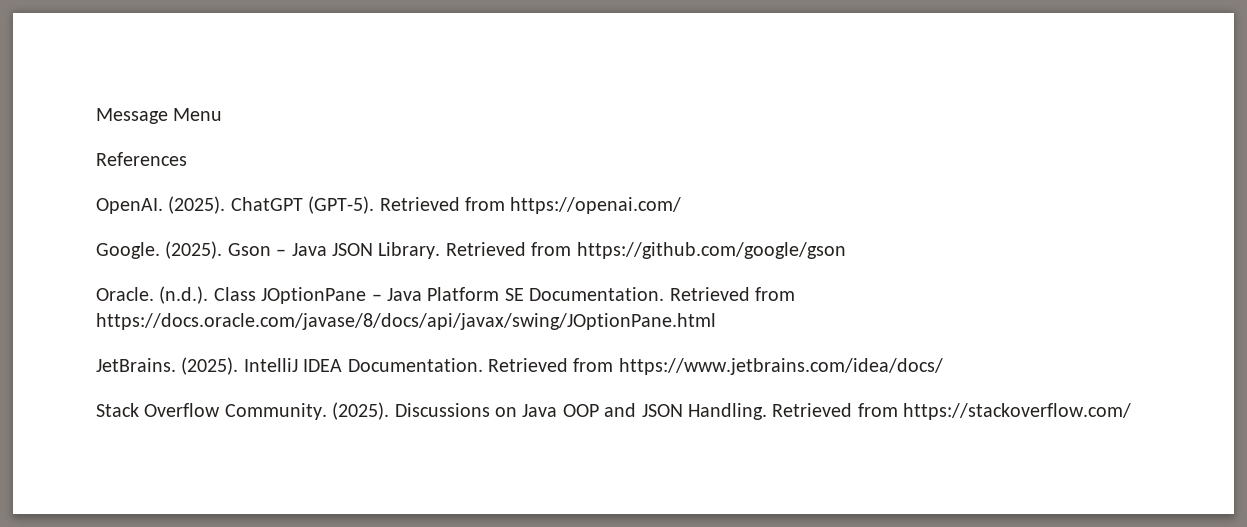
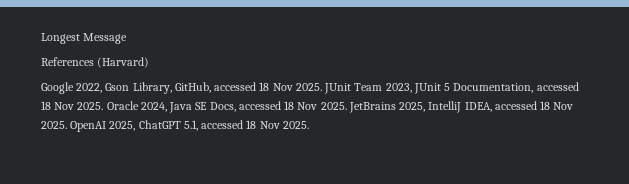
(96, 116) none -> [41,33,80,44] Longest
[173,108,223,121] Menu -> (128, 38) none
[96,196,682,214] [96,241,846,259] [96,286,795,304] [96,313,716,330] [96,357,943,375] [96,402,1132,420] // OpenAI. (2025). ChatGPT (GPT-5). Retrieved from https://openai.com/ // Google. (2025). Gson – Java JSON Library. Retrieved from https://github.com/google/gson // Oracle. (n.d.). Class JOptionPane – Java Platform SE Documentation. Retrieved from https://docs.oracle.com/javase/8/docs/api/javax/swing/JOptionPane.html // JetBrains. (2025). IntelliJ IDEA Documentation. Retrieved from https://www.jetbrains.com/idea/docs/ // Stack Overflow Community. (2025). Discussions on Java OOP and JSON Handling. Retrieved from https://stackoverflow.com/ -> [97,57,150,68] [41,82,579,94] [41,101,574,113] [41,120,309,132] (Harvard) // Google 2022, Gson Library, GitHub, accessed 18 Nov 2025. JUnit Team 2023, JUnit 5 Documentation, accessed 18 Nov 2025. Oracle 2024, Java SE Docs, accessed 18 Nov 2025. JetBrains 2025, IntelliJ IDEA, accessed 18 Nov 2025. OpenAI 2025, ChatGPT 5.1, accessed 18 Nov 2025.

